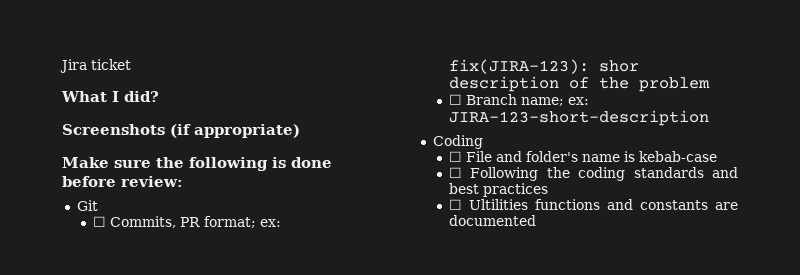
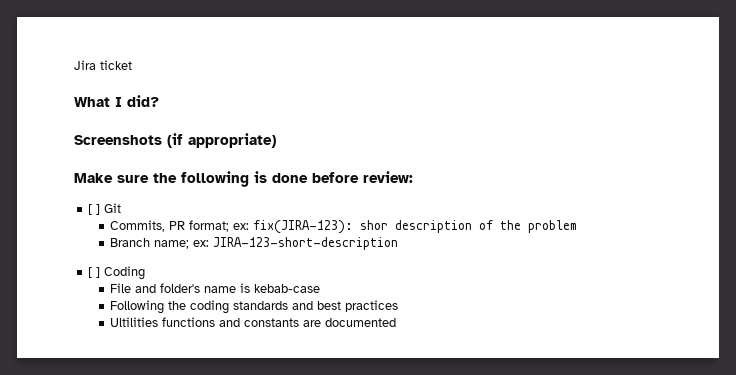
(183, 181) none -> [88,204,101,215] [ ]
[92,216,106,227] ☐ -> (122, 208) none
[448,94,462,105] ☐ -> (578, 226) none
(709, 118) none -> [88,267,101,278] [ ]
[448,151,462,162] ☐ -> (146, 273) none
[448,167,462,178] ☐ -> (321, 288) none
[448,199,462,210] ☐ -> (399, 306) none

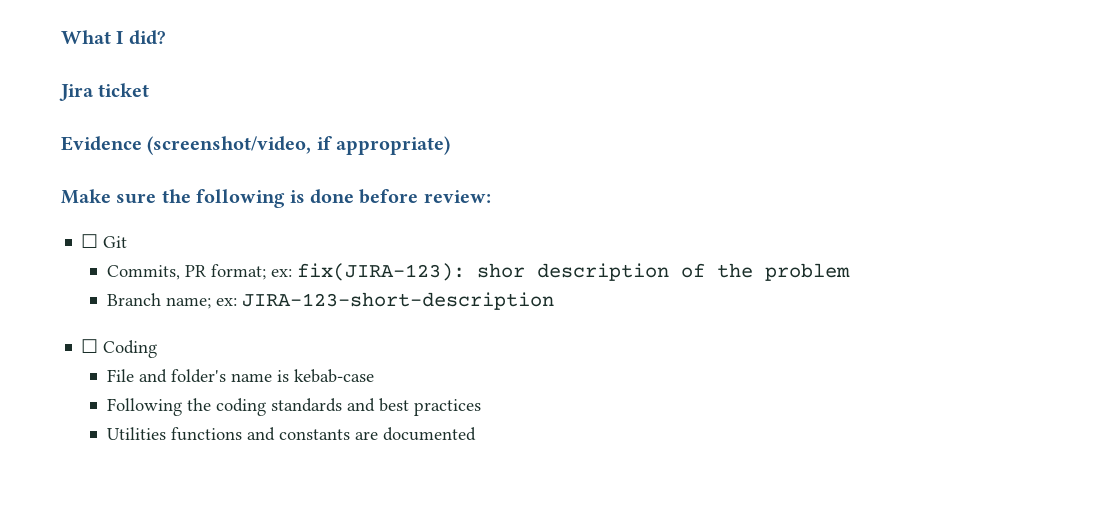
[74,60,132,70] Jira ticket // -> (61, 37) none
[74,133,183,148] Screenshots (if -> [59,83,150,101] [61,136,332,155] Jira ticket // Evidence (screenshot/video, if
[88,204,101,215] [ ] -> [81,234,99,248] ☐
[88,267,101,278] [ ] -> [81,339,99,353] ☐
[110,317,159,327] Ultilities -> [106,427,166,440] Utilities

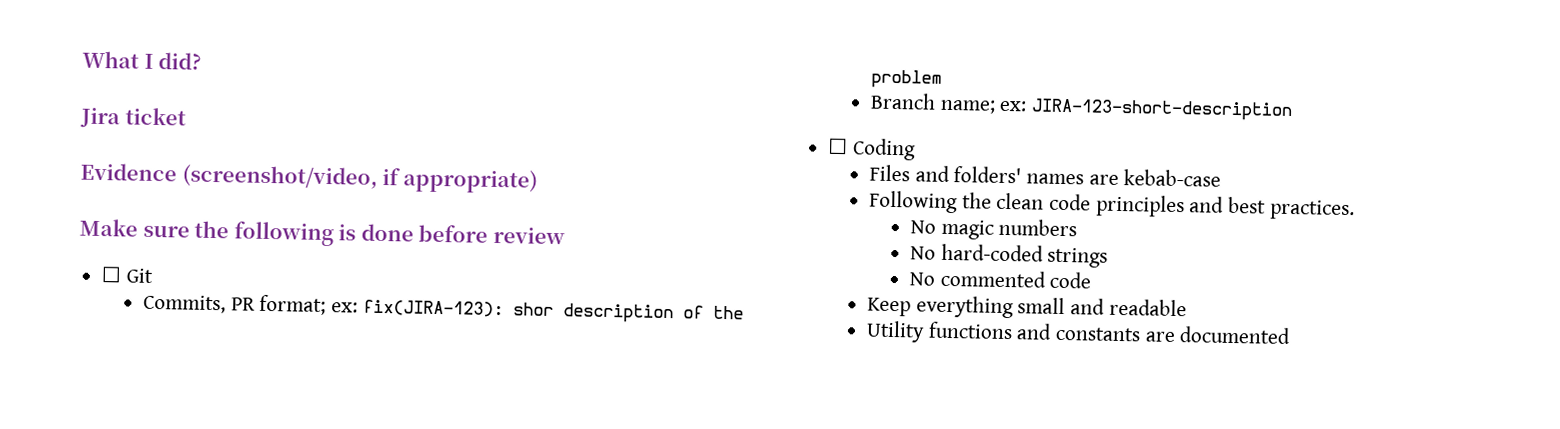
[423,190,491,203] review: -> [492,226,565,245] review
[106,369,374,383] [106,398,481,416] [106,427,166,440] File and folder's name is kebab-case // Following the coding standards and best practices // Utilities -> [869,164,1222,187] [869,190,1355,221] [909,218,1078,240] [909,243,1109,268] [908,269,1093,289] [867,295,1187,319] [866,320,926,343] Files and folders' names are kebab-case // Following the clean code principles and best practices. // No magic numbers // No hard-coded strings // No commented code // Keep everything small and readable // Utility

